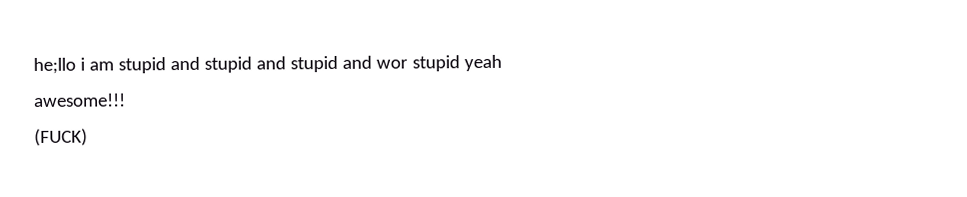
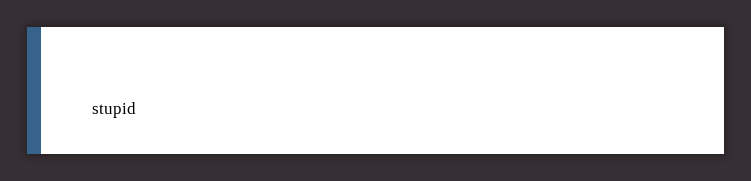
[33,54,502,74] [33,93,126,107] [34,128,88,146] he;llo i am stupid and stupid and stupid and wor stupid yeah // awesome!!! // (FUCK) -> [92,102,136,118] stupid

